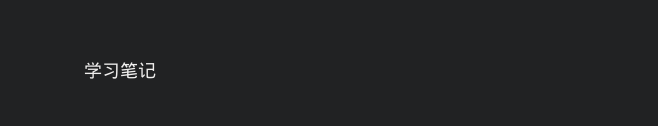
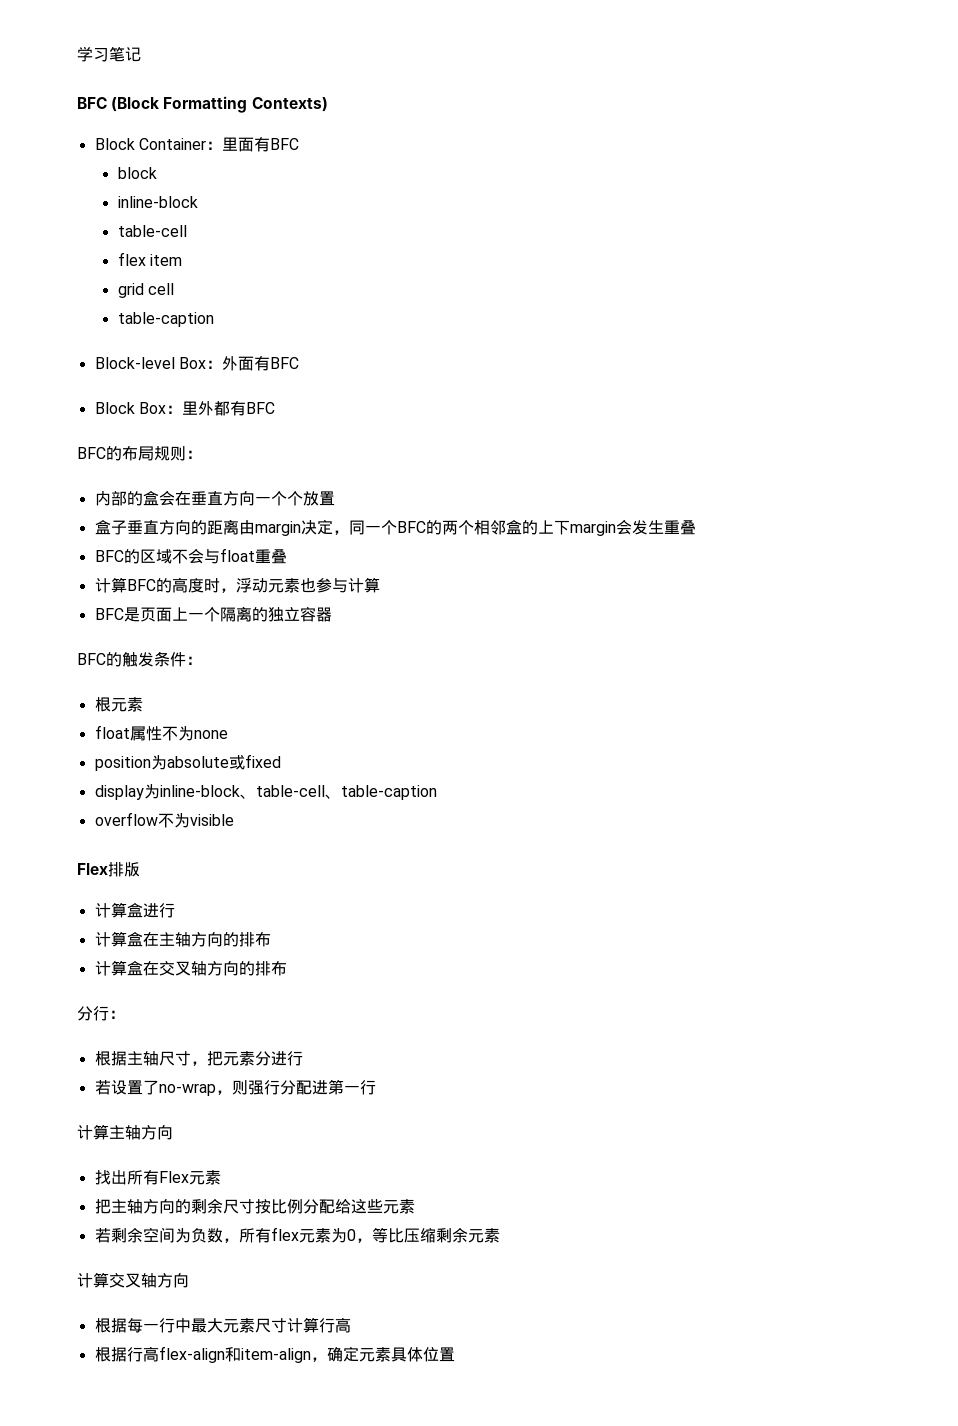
(156, 70) none -> [77,96,328,113] [94,137,299,152] [117,167,157,179] [117,196,198,208] [117,225,187,237] [117,252,182,266] [117,283,174,298] [117,312,214,327] [94,356,299,371] [94,401,275,416] [77,445,202,461] [94,490,335,506] [94,519,696,536] [94,548,287,564] [94,577,380,593] [94,606,332,622] [77,651,202,667] [94,697,143,712] [94,725,228,741] [94,754,281,771] [94,784,437,800] [94,812,234,828] [77,862,140,877] [94,902,175,918] [94,931,271,947] [94,960,287,976] [77,1006,125,1021] [94,1051,303,1066] [94,1079,376,1096] [77,1124,173,1140] [94,1170,221,1185] [94,1198,415,1214] [94,1227,500,1243] [77,1272,189,1288] [94,1317,351,1333] [94,1346,455,1363] // BFC (Block Formatting Contexts) // Block Container：里面有BFC // block // inline-block // table-cell // flex item // grid cell // table-caption // Block-level Box：外面有BFC // Block Box：里外都有BFC // BFC的布局规则： // 内部的盒会在垂直方向一个个放置 // 盒子垂直方向的距离由margin决定，同一个BFC的两个相邻盒的上下margin会发生重叠 // BFC的区域不会与float重叠 // 计算BFC的高度时，浮动元素也参与计算 // BFC是页面上一个隔离的独立容器 // BFC的触发条件： // 根元素 // float属性不为none // position为absolute或fixed // display为inline-block、table-cell、table-caption // overflow不为visible // Flex排版 // 计算盒进行 // 计算盒在主轴方向的排布 // 计算盒在交叉轴方向的排布 // 分行： // 根据主轴尺寸，把元素分进行 // 若设置了no-wrap，则强行分配进第一行 // 计算主轴方向 // 找出所有Flex元素 // 把主轴方向的剩余尺寸按比例分配给这些元素 // 若剩余空间为负数，所有flex元素为0，等比压缩剩余元素 // 计算交叉轴方向 // 根据每一行中最大元素尺寸计算行高 // 根据行高flex-align和item-align，确定元素具体位置

